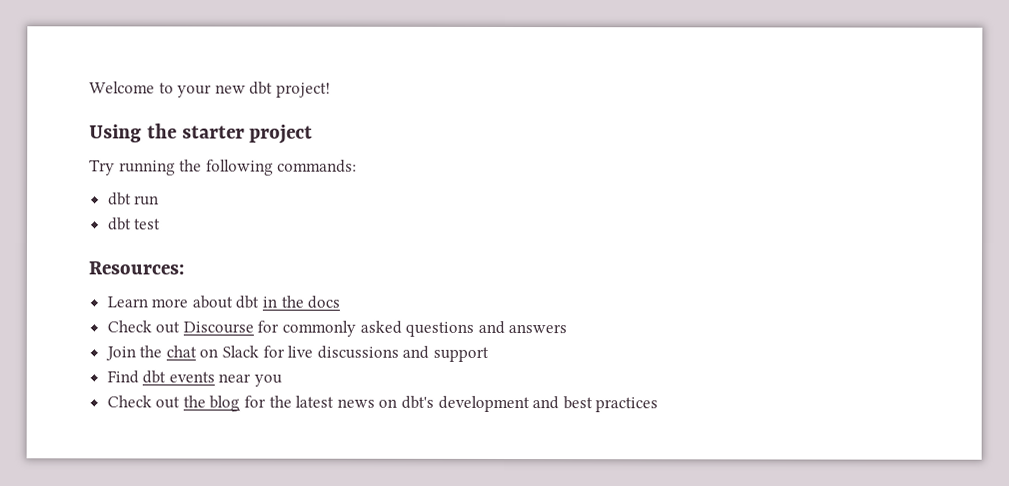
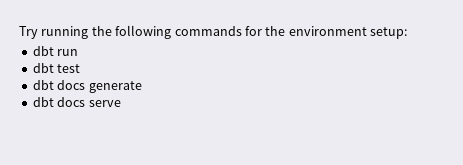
[89,81,331,98] [89,123,314,144] [89,159,358,176] [107,192,160,206] [107,217,162,231] [88,261,184,275] [106,295,341,309] [106,320,568,337] [104,345,490,362] [106,370,283,387] [106,395,659,413] Welcome to your new dbt project! // Using the starter project // Try running the following commands: // dbt run // dbt test // Resources: // Learn more about dbt in the docs // Check out Discourse for commonly asked questions and answers // Join the chat on Slack for live discussions and support // Find dbt events near you // Check out the blog for the latest news on dbt's development and best practices -> [19,25,407,39] [32,46,79,56] [32,63,81,73] [32,80,142,93] [32,97,121,107] Try running the following commands for the environment setup: // dbt run // dbt test // dbt docs generate // dbt docs serve

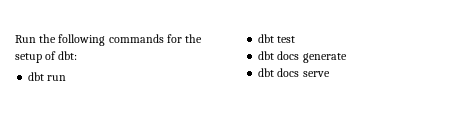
[19,26,89,39] Try running -> [15,35,36,43] Run
[288,26,407,39] environment setup: -> [15,51,78,63] setup of dbt:

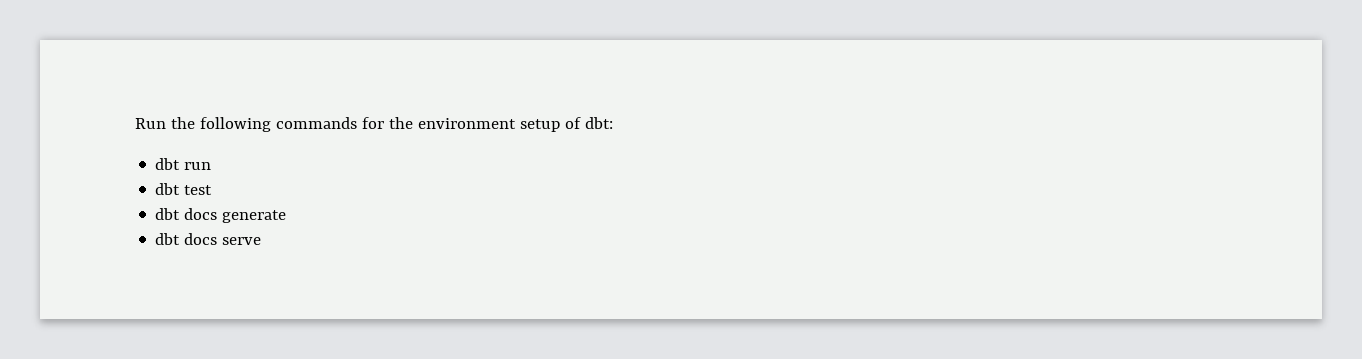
(203, 38) none -> [417,118,516,129] environment

